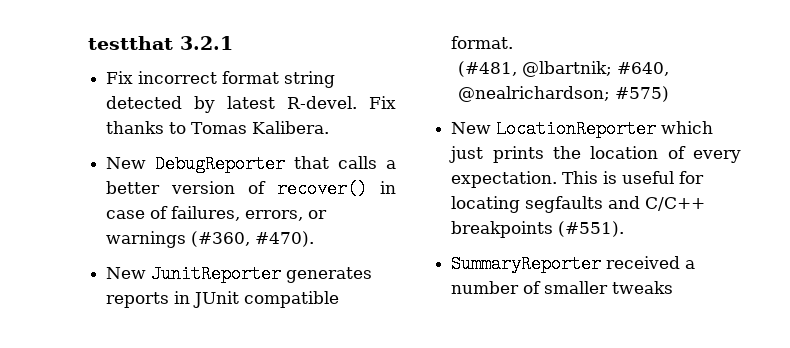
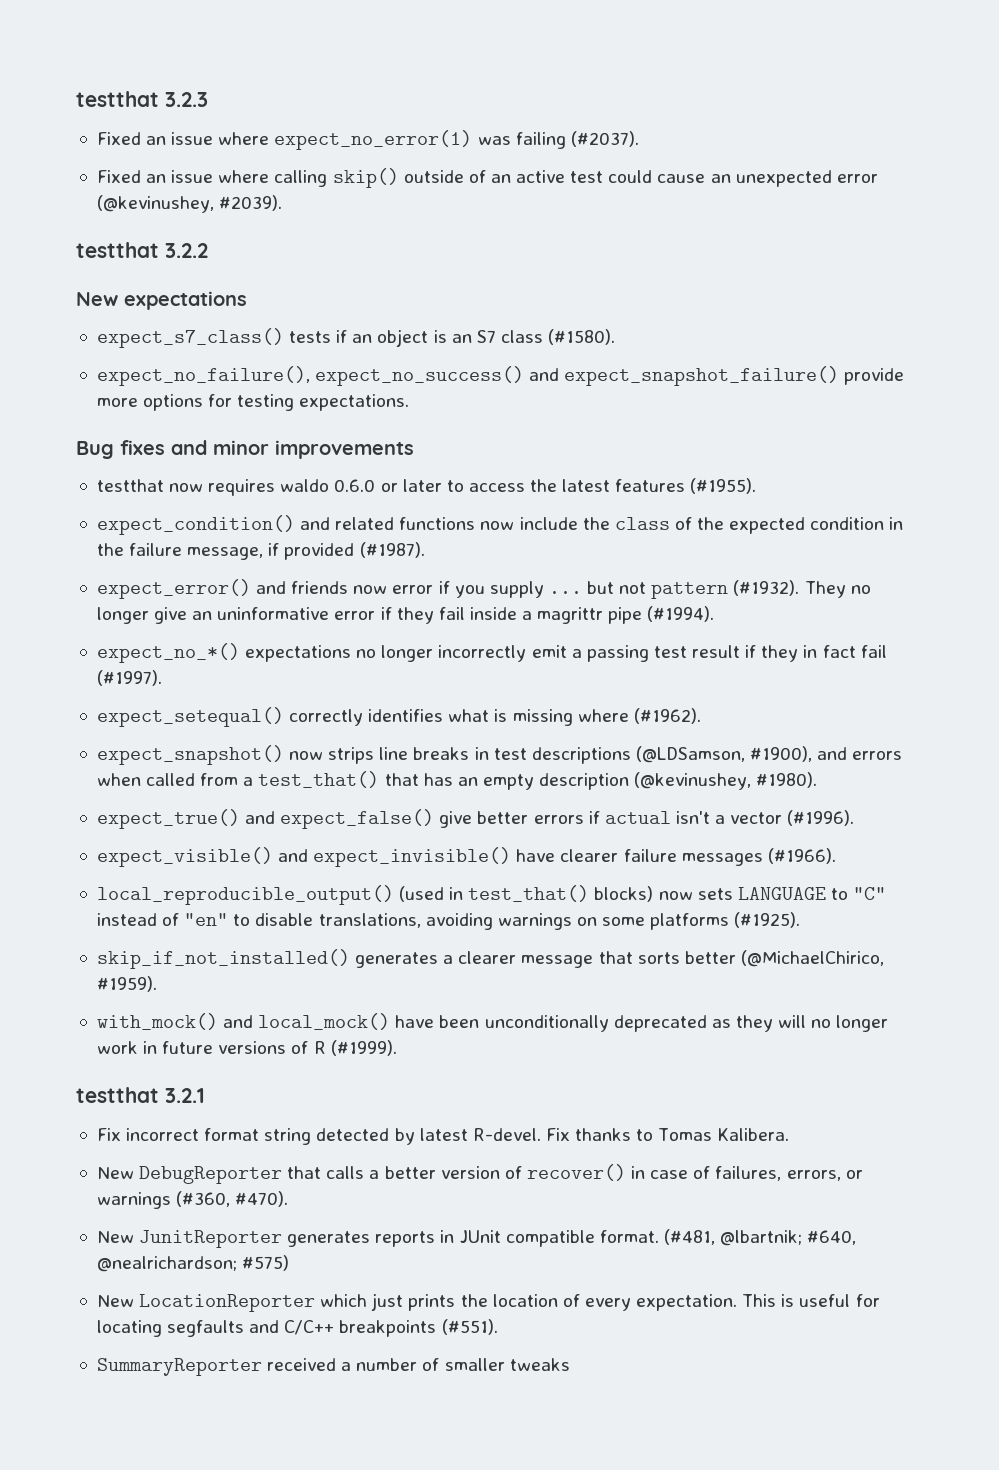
[88,36,173,50] testthat -> [76,91,208,107] [96,130,639,150] [96,168,878,188] [96,195,283,213] [76,242,208,258] [76,291,247,310] [96,328,616,348] [96,366,905,386] [96,394,410,411] [76,440,414,459] [96,478,757,496] [96,515,904,535] [96,542,425,560] [96,579,871,599] [96,606,715,624] [96,643,887,663] [96,670,162,686] [96,707,701,727] [96,745,903,765] [96,771,818,790] [96,809,855,829] [96,847,836,867] [96,885,887,905] [96,912,801,930] [96,949,884,969] [96,976,157,992] [96,1013,889,1032] [96,1040,397,1056] [76,1087,159,1103] testthat 3.2.3 // Fixed an issue where expect_no_error(1) was failing (#2037). // Fixed an issue where calling skip() outside of an active test could cause an unexpected error (@kevinushey, #2039). // testthat 3.2.2 // New expectations // expect_s7_class() tests if an object is an S7 class (#1580). // expect_no_failure(), expect_no_success() and expect_snapshot_failure() provide more options for testing expectations. // Bug fixes and minor improvements // testthat now requires waldo 0.6.0 or later to access the latest features (#1955). // expect_condition() and related functions now include the class of the expected condition in the failure message, if provided (#1987). // expect_error() and friends now error if you supply ... but not pattern (#1932). They no longer give an uninformative error if they fail inside a magrittr pipe (#1994). // expect_no_*() expectations no longer incorrectly emit a passing test result if they in fact fail (#1997). // expect_setequal() correctly identifies what is missing where (#1962). // expect_snapshot() now strips line breaks in test descriptions (@LDSamson, #1900), and errors when called from a test_that() that has an empty description (@kevinushey, #1980). // expect_true() and expect_false() give better errors if actual isn't a vector (#1996). // expect_visible() and expect_invisible() have clearer failure messages (#1966). // local_reproducible_output() (used in test_that() blocks) now sets LANGUAGE to "C" instead of "en" to disable translations, avoiding warnings on some platforms (#1925). // skip_if_not_installed() generates a clearer message that sorts better (@MichaelChirico, #1959). // with_mock() and local_mock() have been unconditionally deprecated as they will no longer work in future versions of R (#1999). // testthat
(514, 42) // -> (659, 1236) none

